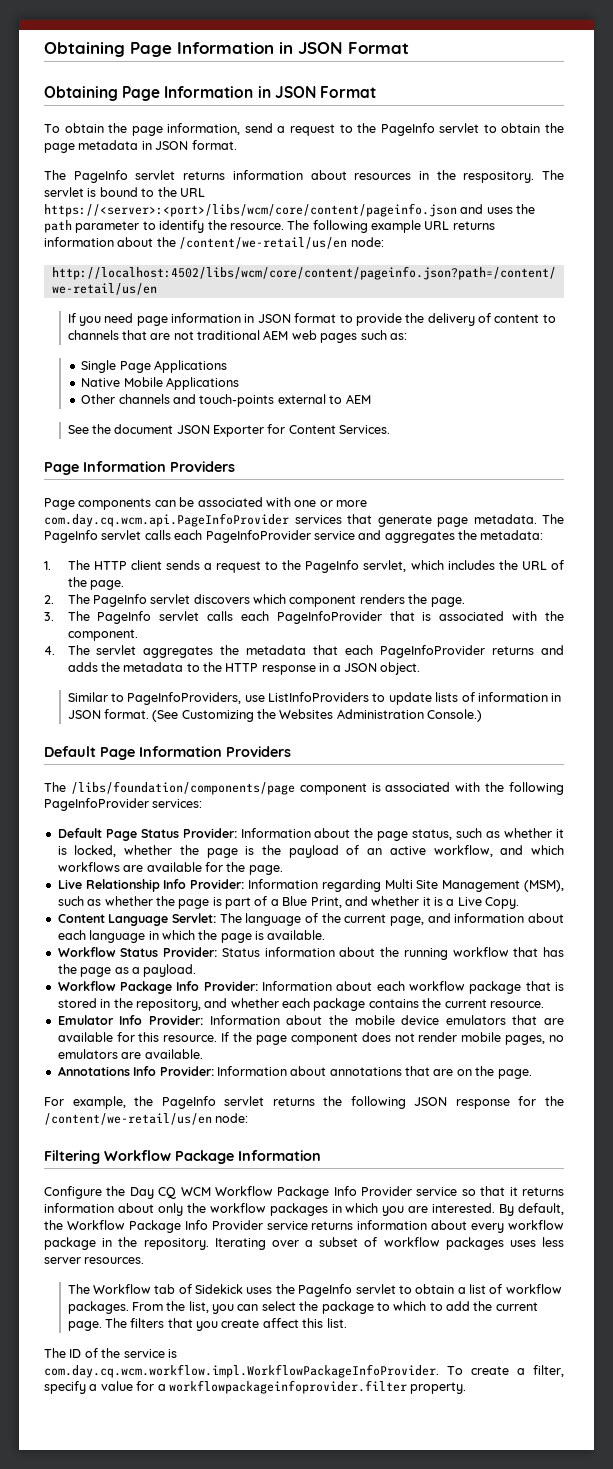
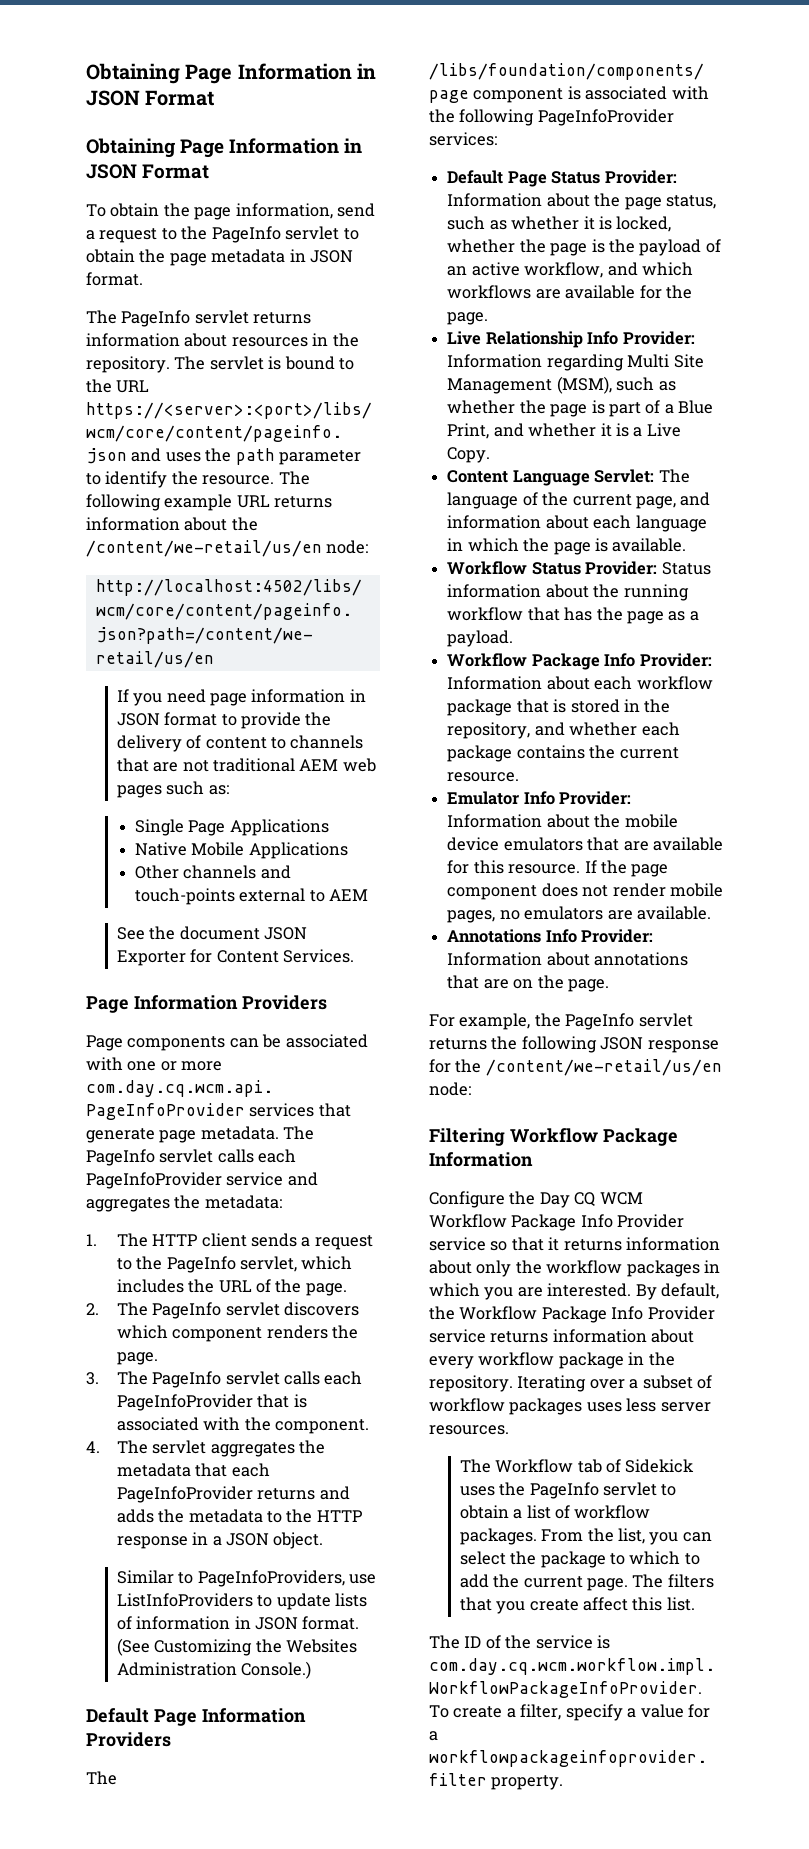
[463,171,535,183] respository. -> [86,356,170,373] repository.

